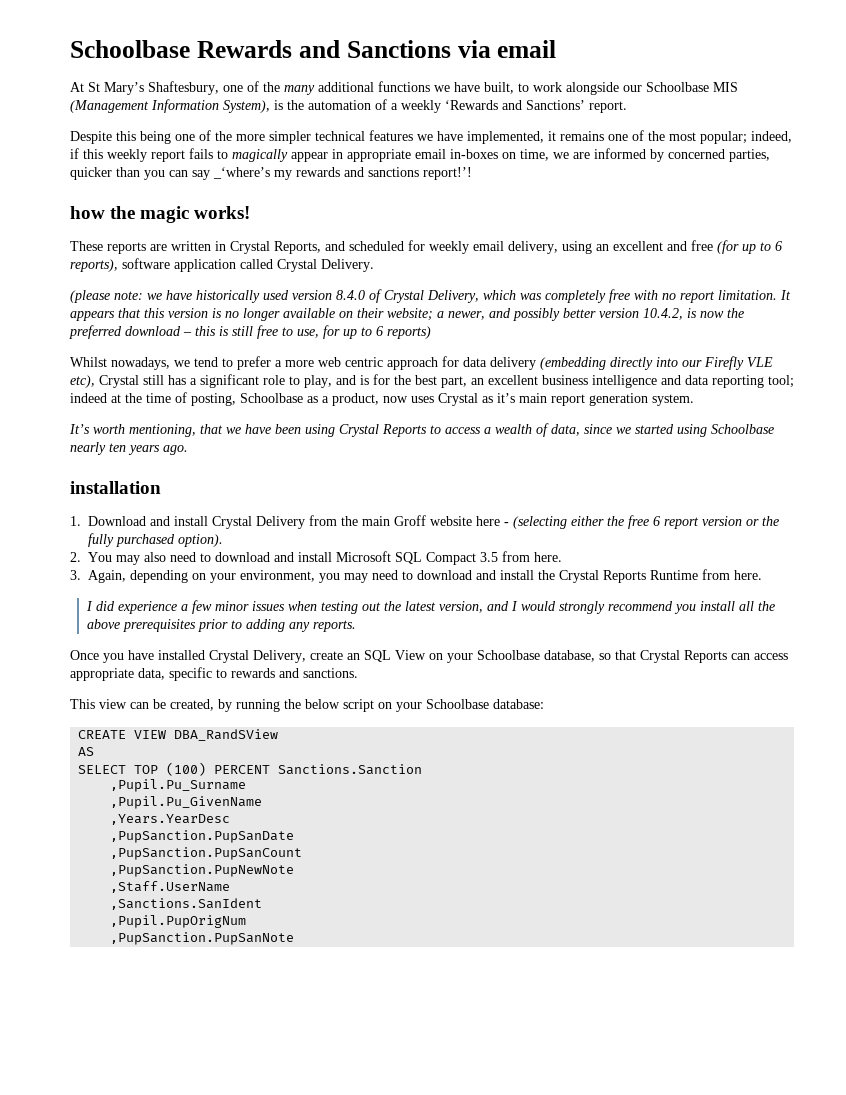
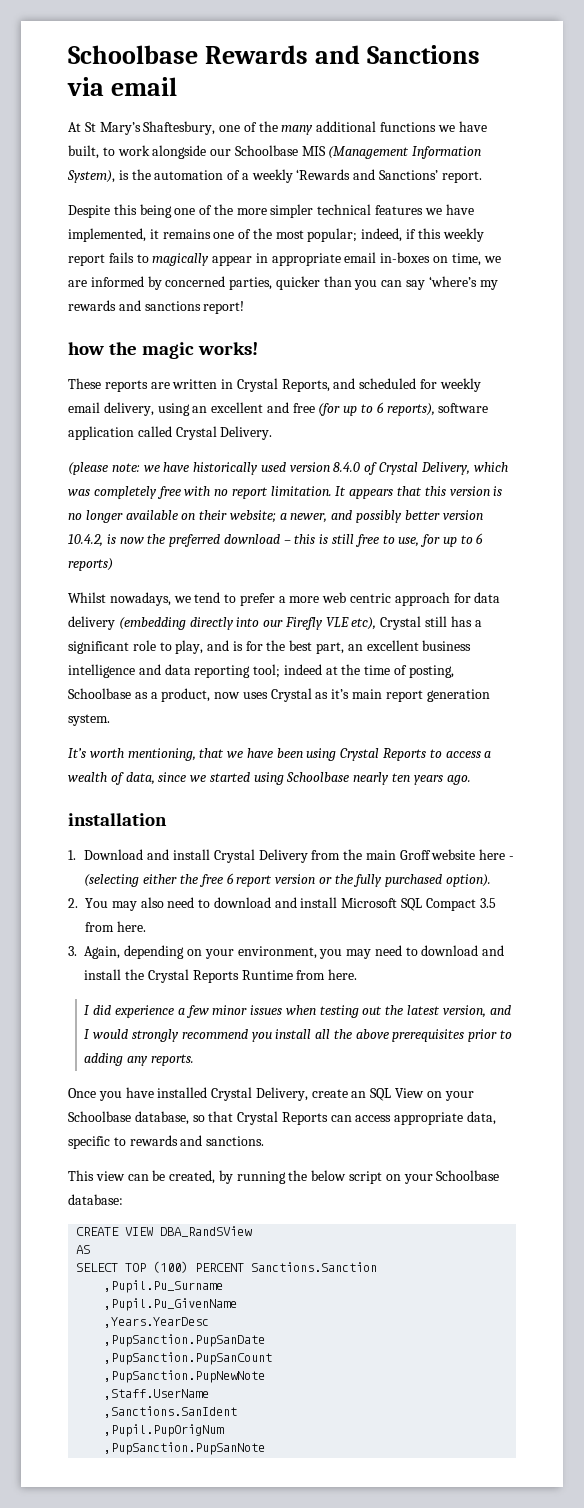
[213,167,270,179] _‘where’s -> [428,276,477,287] ‘where’s
[423,167,472,180] report!’! -> [203,301,245,314] report!

